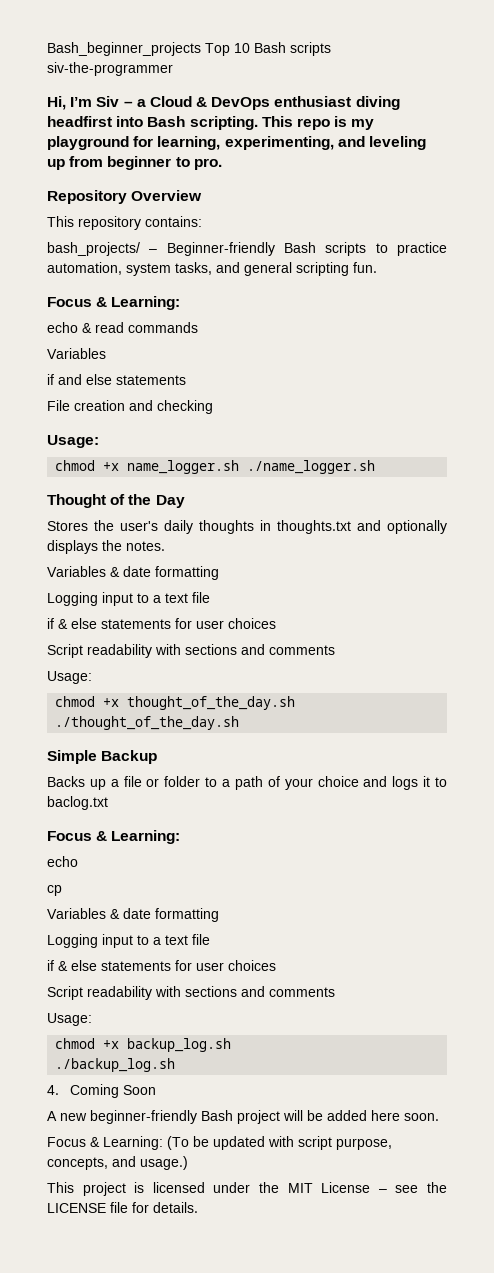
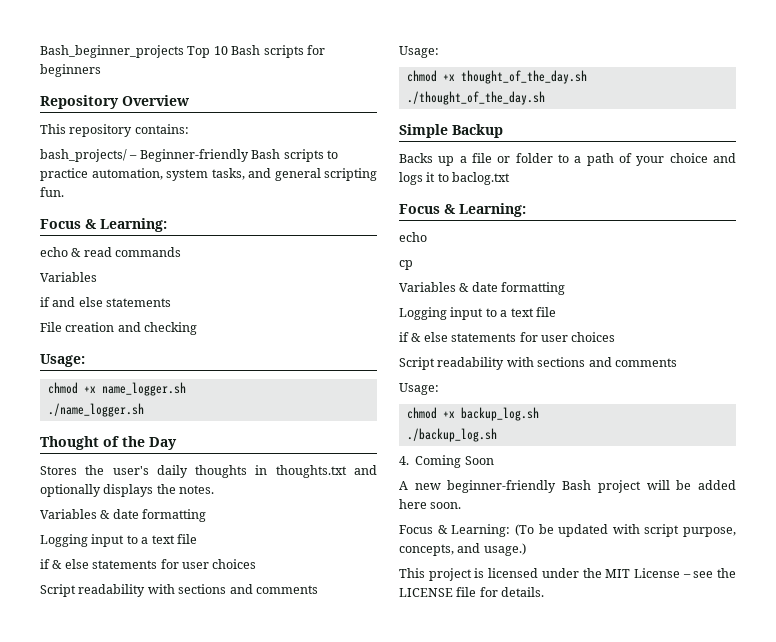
[47,62,173,76] [47,96,400,110] [47,116,375,130] [47,136,426,150] [47,156,222,170] siv-the-programmer // Hi, I’m Siv – a Cloud & DevOps enthusiast diving headfirst into Bash scripting. This repo is my playground for learning, experimenting, and leveling up from beginner to pro. -> [306,45,325,55] [40,64,101,77] for beginners
(240, 467) none -> (186, 389) //

